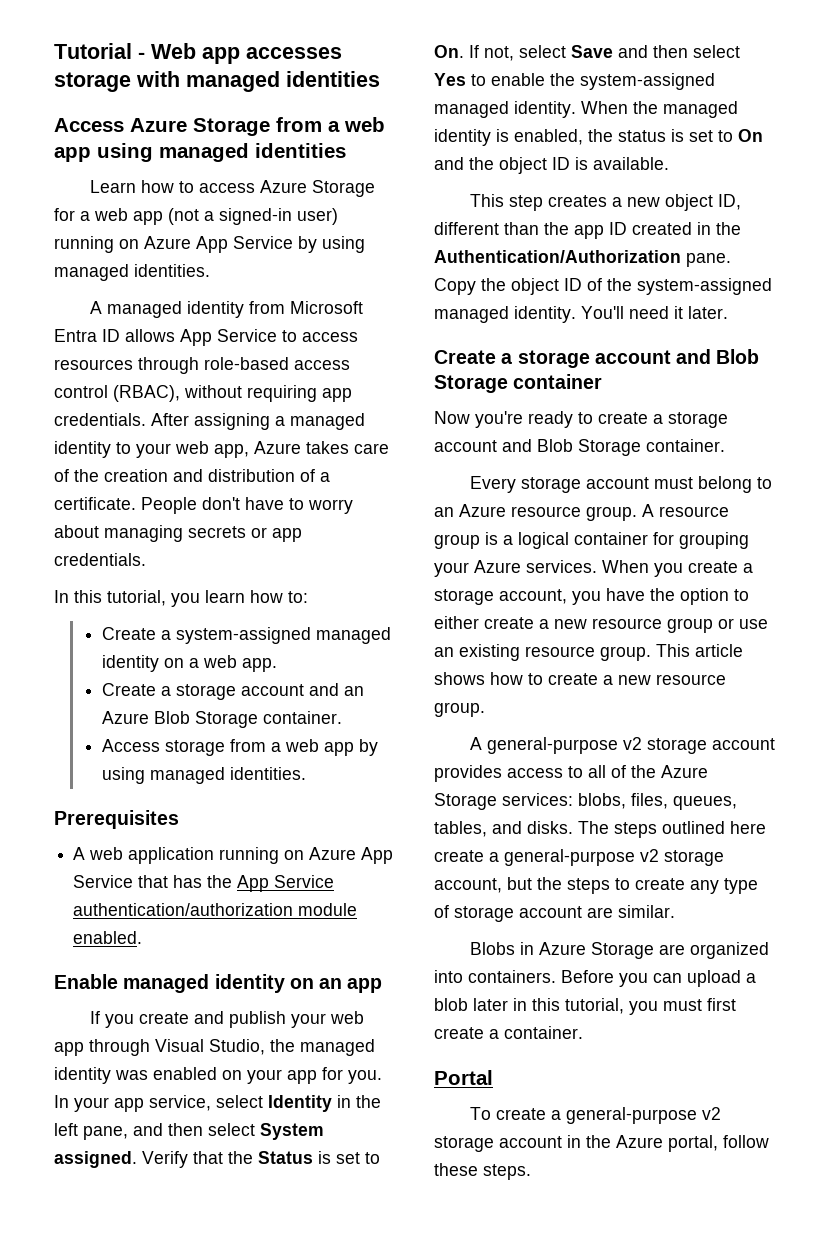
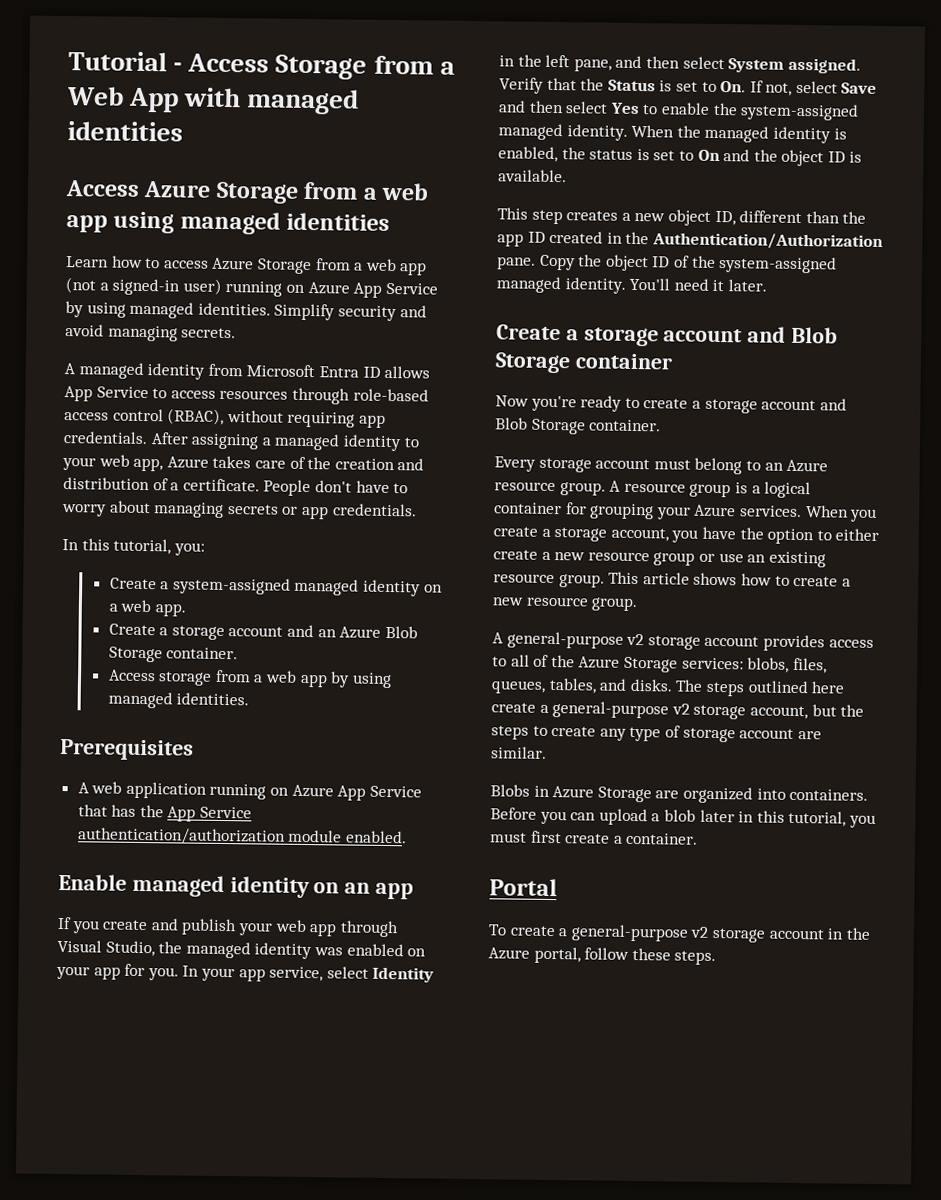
[151,43,342,64] [54,72,131,92] Web app accesses storage -> [187,53,455,80] [67,86,180,113] Access Storage from a Web App
[54,208,75,221] for -> [315,258,351,271] from
(210, 270) none -> [274,303,427,322] [65,324,237,342] Simplify security and avoid managing secrets.
[171,590,308,607] you learn how to: -> [173,542,205,556] you:

